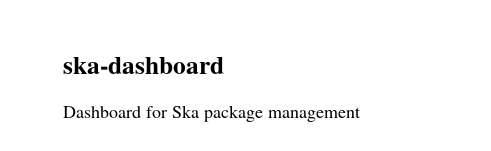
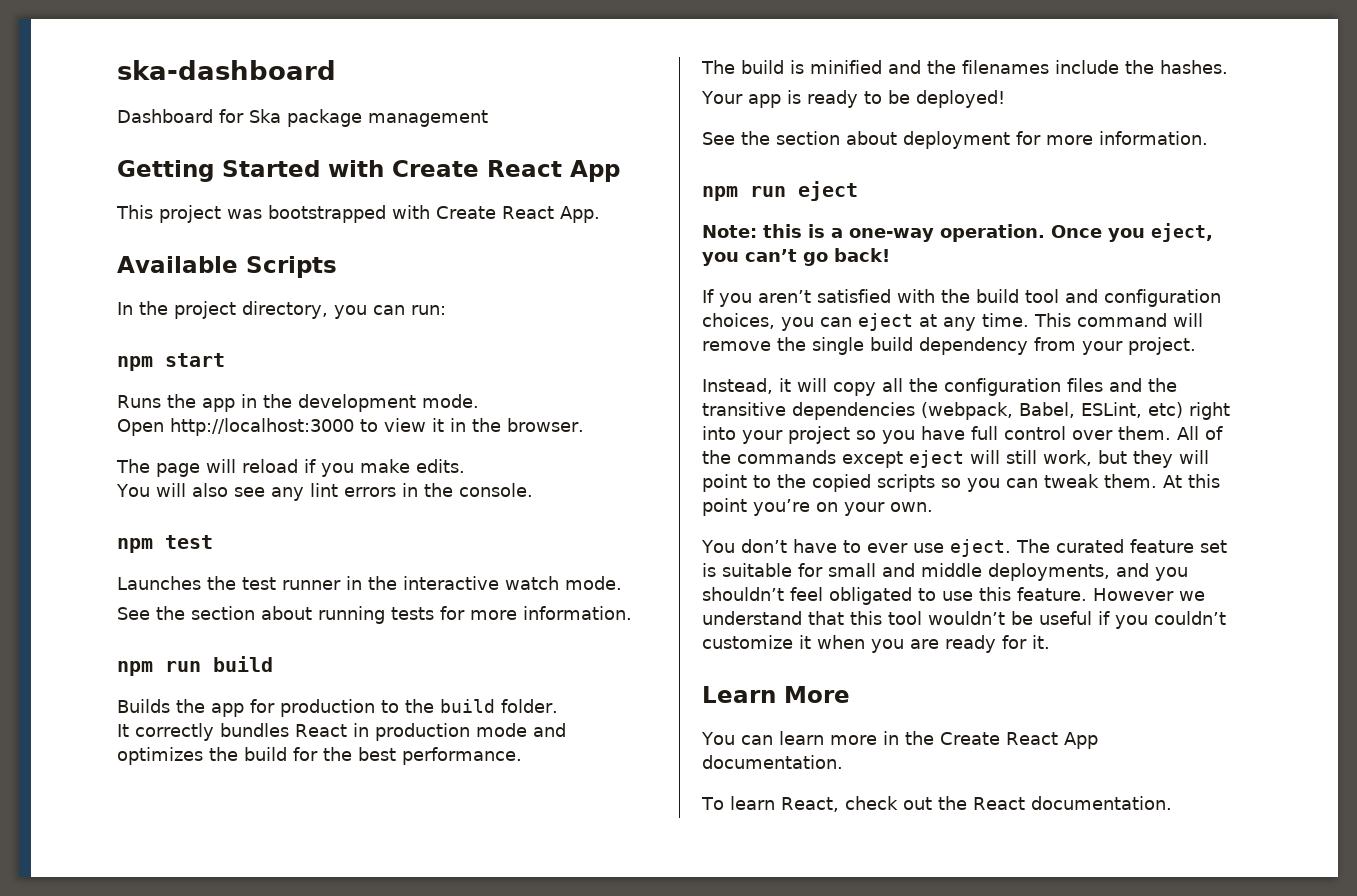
(361, 114) none -> [117,160,620,182] [116,205,600,223] [117,256,337,278] [117,301,446,319] [117,353,225,371] [117,394,479,412] [117,418,584,436] [116,459,465,477] [116,483,533,501] [117,535,213,553] [117,576,622,590] [117,606,632,624] [117,656,273,676] [117,699,558,717] [117,723,566,741] [117,747,522,765] [701,60,1228,74] [701,90,1005,108] [702,131,1208,149] [702,181,858,201] [702,223,1213,242] [702,248,890,266] [702,289,1221,307] [702,313,1203,331] [702,337,1196,355] [702,378,1177,396] [702,402,1230,420] [702,426,1223,444] [702,450,1209,468] [702,474,1220,492] [702,498,933,516] [701,539,1227,557] [702,563,1188,581] [702,587,1205,605] [702,611,1226,629] [702,635,1050,653] [702,686,850,703] [701,731,1098,749] [702,755,843,769] [701,796,1172,812] // Getting Started with Create React App // This project was bootstrapped with Create React App. // Available Scripts // In the project directory, you can run: // npm start // Runs the app in the development mode. // Open http://localhost:3000 to view it in the browser. // The page will reload if you make edits. // You will also see any lint errors in the console. // npm test // Launches the test runner in the interactive watch mode. // See the section about running tests for more information. // npm run build // Builds the app for production to the build folder. // It correctly bundles React in production mode and optimizes the build for the best performance. // The build is minified and the filenames include the hashes. // Your app is ready to be deployed! // See the section about deployment for more information. // npm run eject // Note: this is a one-way operation. Once you eject, you can’t go back! // If you aren’t satisfied with the build tool and configuration choices, you can eject at any time. This command will remove the single build dependency from your project. // Instead, it will copy all the configuration files and the transitive dependencies (webpack, Babel, ESLint, etc) right into your project so you have full control over them. All of the commands except eject will still work, but they will point to the copied scripts so you can tweak them. At this point you’re on your own. // You don’t have to ever use eject. The curated feature set is suitable for small and middle deployments, and you shouldn’t feel obligated to use this feature. However we understand that this tool wouldn’t be useful if you couldn’t customize it when you are ready for it. // Learn More // You can learn more in the Create React App documentation. // To learn React, check out the React documentation.

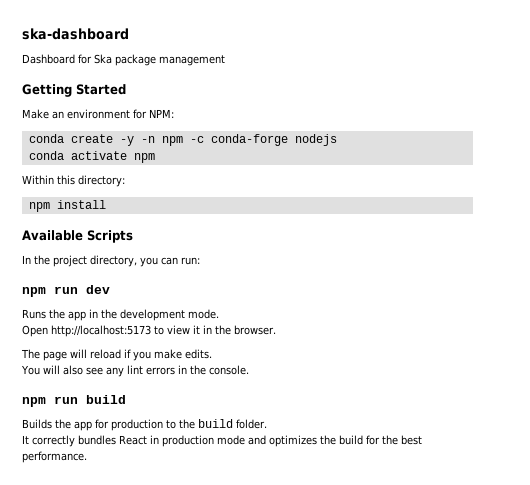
[328,160,620,182] [116,205,600,223] with Create React App // This project was bootstrapped with Create React App. -> [22,109,174,119] [28,134,337,146] [28,151,155,163] [22,175,125,187] [28,200,106,212] // Make an environment for NPM: // conda create -y -n npm -c conda-forge nodejs // conda activate npm // Within this directory: // npm install
[165,353,225,367] start -> [54,285,110,294] run dev
[170,418,354,436] http://localhost:3000 -> [51,325,151,337] http://localhost:5173
[117,535,213,553] [117,576,622,590] [117,606,632,624] // npm test // Launches the test runner in the interactive watch mode. // See the section about running tests for more information. -> (249, 370) none
[701,60,1228,74] [701,90,1005,108] [702,131,1208,149] [702,181,858,201] [702,223,1213,242] [702,248,890,266] [702,289,1221,307] [702,313,1203,331] [702,337,1196,355] [702,378,1177,396] [702,402,1230,420] [702,426,1223,444] [702,450,1209,468] [702,474,1220,492] [702,498,933,516] [701,539,1227,557] [702,563,1188,581] [702,587,1205,605] [702,611,1226,629] [702,635,1050,653] [702,686,850,703] [701,731,1098,749] [702,755,843,769] [701,796,1172,812] // The build is minified and the filenames include the hashes. // Your app is ready to be deployed! // See the section about deployment for more information. // npm run eject // Note: this is a one-way operation. Once you eject, you can’t go back! // If you aren’t satisfied with the build tool and configuration choices, you can eject at any time. This command will remove the single build dependency from your project. // Instead, it will copy all the configuration files and the transitive dependencies (webpack, Babel, ESLint, etc) right into your project so you have full control over them. All of the commands except eject will still work, but they will point to the copied scripts so you can tweak them. At this point you’re on your own. // You don’t have to ever use eject. The curated feature set is suitable for small and middle deployments, and you shouldn’t feel obligated to use this feature. However we understand that this tool wouldn’t be useful if you couldn’t customize it when you are ready for it. // Learn More // You can learn more in the Create React App documentation. // To learn React, check out the React documentation. -> (87, 457) none

